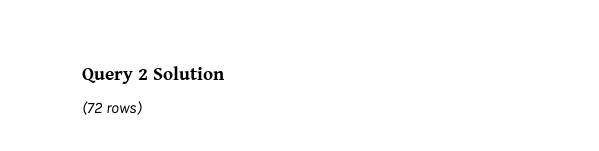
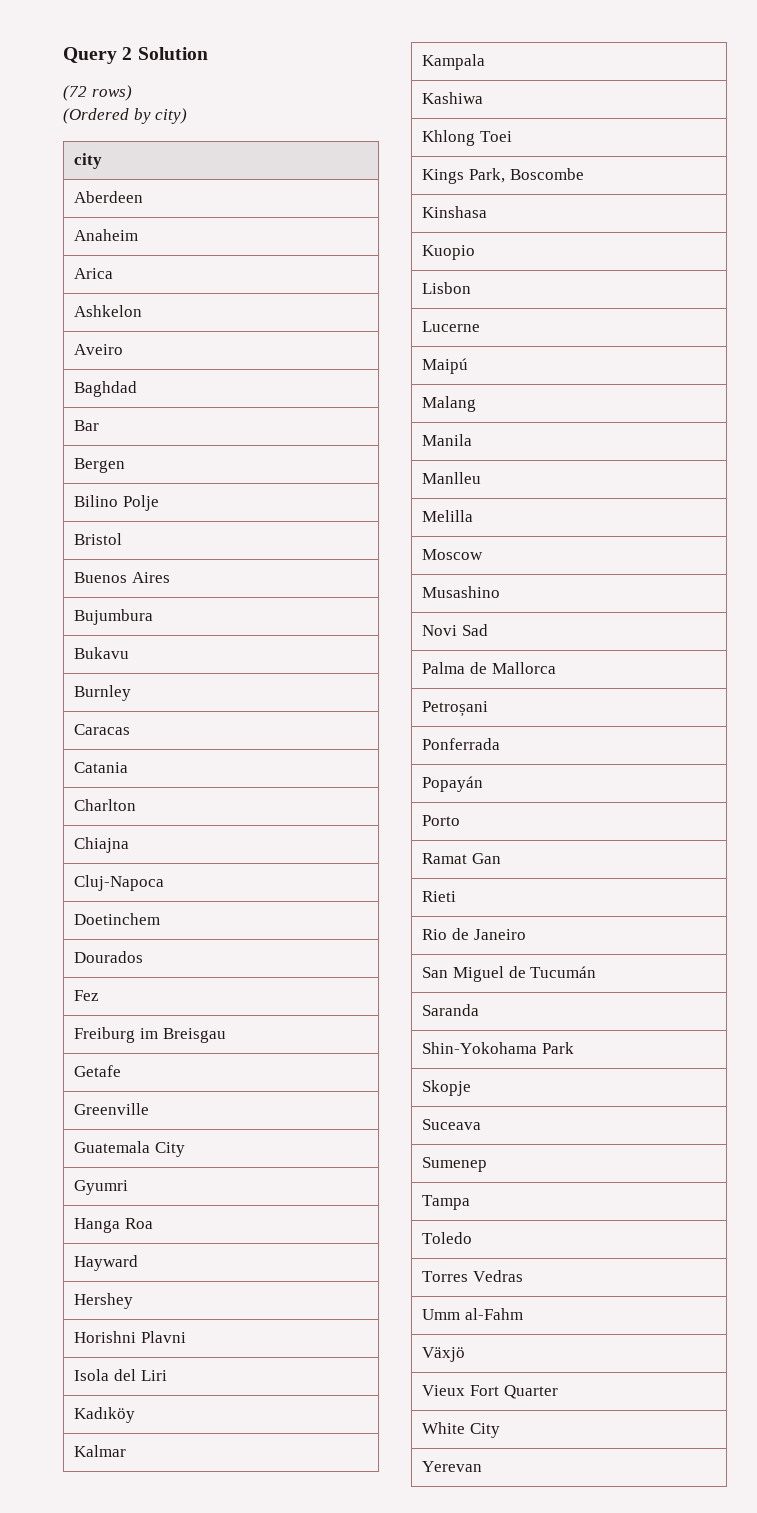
(143, 108) none -> [63,108,188,124] [74,153,103,169] [74,191,144,203] [74,229,139,241] [74,268,114,279] [74,305,143,317] [74,344,124,355] [74,381,138,397] [74,420,100,431] [74,458,126,473] [74,495,160,511] [74,533,123,545] [74,572,171,583] [74,609,154,625] [74,647,130,659] [74,685,132,701] [74,724,131,735] [74,762,129,773] [74,799,137,811] [74,837,130,853] [74,875,165,891] [74,913,161,925] [74,951,144,963] [74,990,100,1001] [74,1027,226,1043] [74,1065,122,1077] [74,1103,150,1115] [74,1141,186,1157] [74,1180,129,1195] [74,1218,154,1233] [74,1255,139,1271] [74,1293,134,1309] [74,1331,187,1343] [74,1369,167,1381] [74,1407,136,1423] [74,1445,127,1457] [422,54,486,70] [422,92,484,104] [422,130,513,146] [422,168,584,184] [422,206,488,218] [422,245,476,260] [422,282,472,294] [422,321,481,332] [422,358,469,374] [422,396,477,412] [422,434,473,446] [422,472,482,484] [422,510,474,522] [422,549,484,560] [422,586,501,598] [422,624,489,636] [422,662,556,674] [422,701,489,717] [422,738,501,750] [422,776,484,792] [422,815,461,826] [422,853,502,864] [422,891,457,902] [422,928,526,940] [422,966,597,982] [422,1004,480,1016] [422,1042,575,1054] [422,1080,472,1096] [422,1119,482,1130] [422,1157,488,1172] [422,1195,471,1210] [422,1232,473,1244] [422,1270,524,1282] [422,1308,524,1320] [422,1347,466,1362] [422,1385,558,1399] [422,1422,501,1438] [422,1461,483,1472] // (Ordered by city) // city // Aberdeen // Anaheim // Arica // Ashkelon // Aveiro // Baghdad // Bar // Bergen // Bilino Polje // Bristol // Buenos Aires // Bujumbura // Bukavu // Burnley // Caracas // Catania // Charlton // Chiajna // Cluj-Napoca // Doetinchem // Dourados // Fez // Freiburg im Breisgau // Getafe // Greenville // Guatemala City // Gyumri // Hanga Roa // Hayward // Hershey // Horishni Plavni // Isola del Liri // Kadıköy // Kalmar // Kampala // Kashiwa // Khlong Toei // Kings Park, Boscombe // Kinshasa // Kuopio // Lisbon // Lucerne // Maipú // Malang // Manila // Manlleu // Melilla // Moscow // Musashino // Novi Sad // Palma de Mallorca // Petroșani // Ponferrada // Popayán // Porto // Ramat Gan // Rieti // Rio de Janeiro // San Miguel de Tucumán // Saranda // Shin-Yokohama Park // Skopje // Suceava // Sumenep // Tampa // Toledo // Torres Vedras // Umm al-Fahm // Växjö // Vieux Fort Quarter // White City // Yerevan

